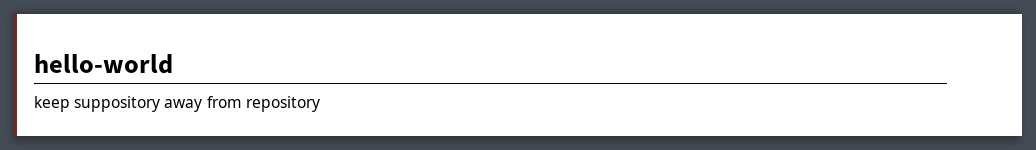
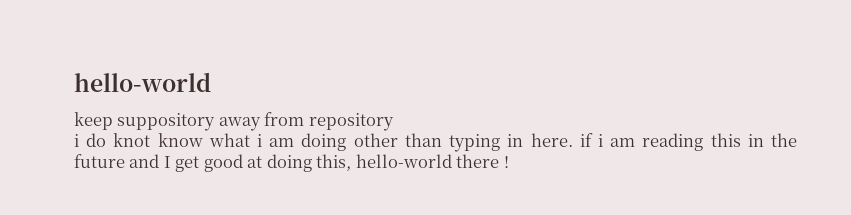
(320, 104) none -> [74,133,798,152] [74,154,509,172] // i do knot know what i am doing other than typing in here. if i am reading this in the future and I get good at doing this, hello-world there !

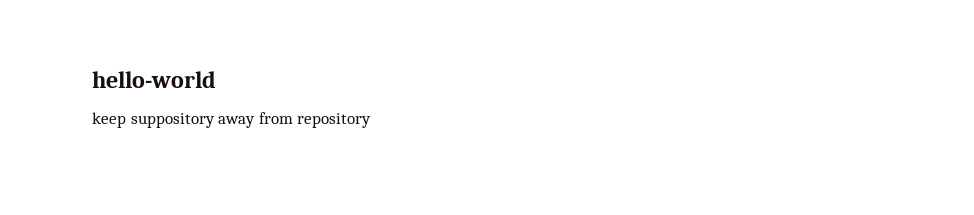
[74,133,798,152] [74,154,509,172] // i do knot know what i am doing other than typing in here. if i am reading this in the future and I get good at doing this, hello-world there ! -> (372, 120) none

